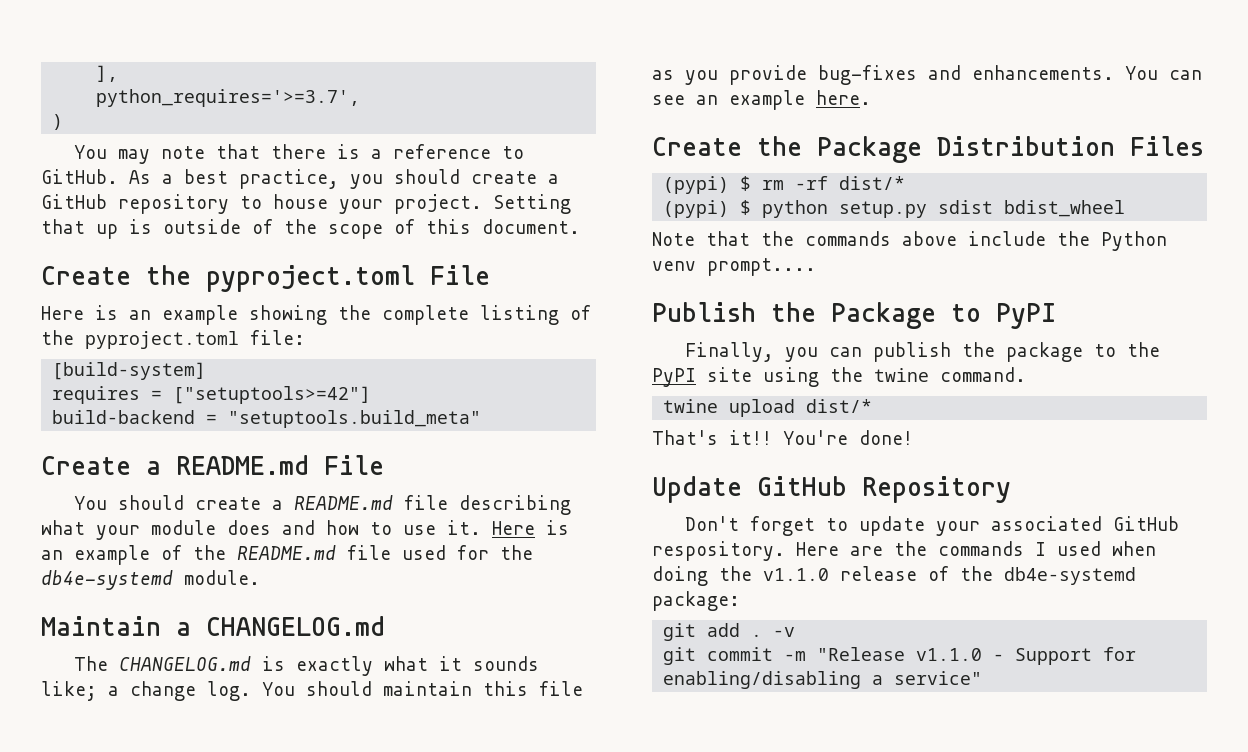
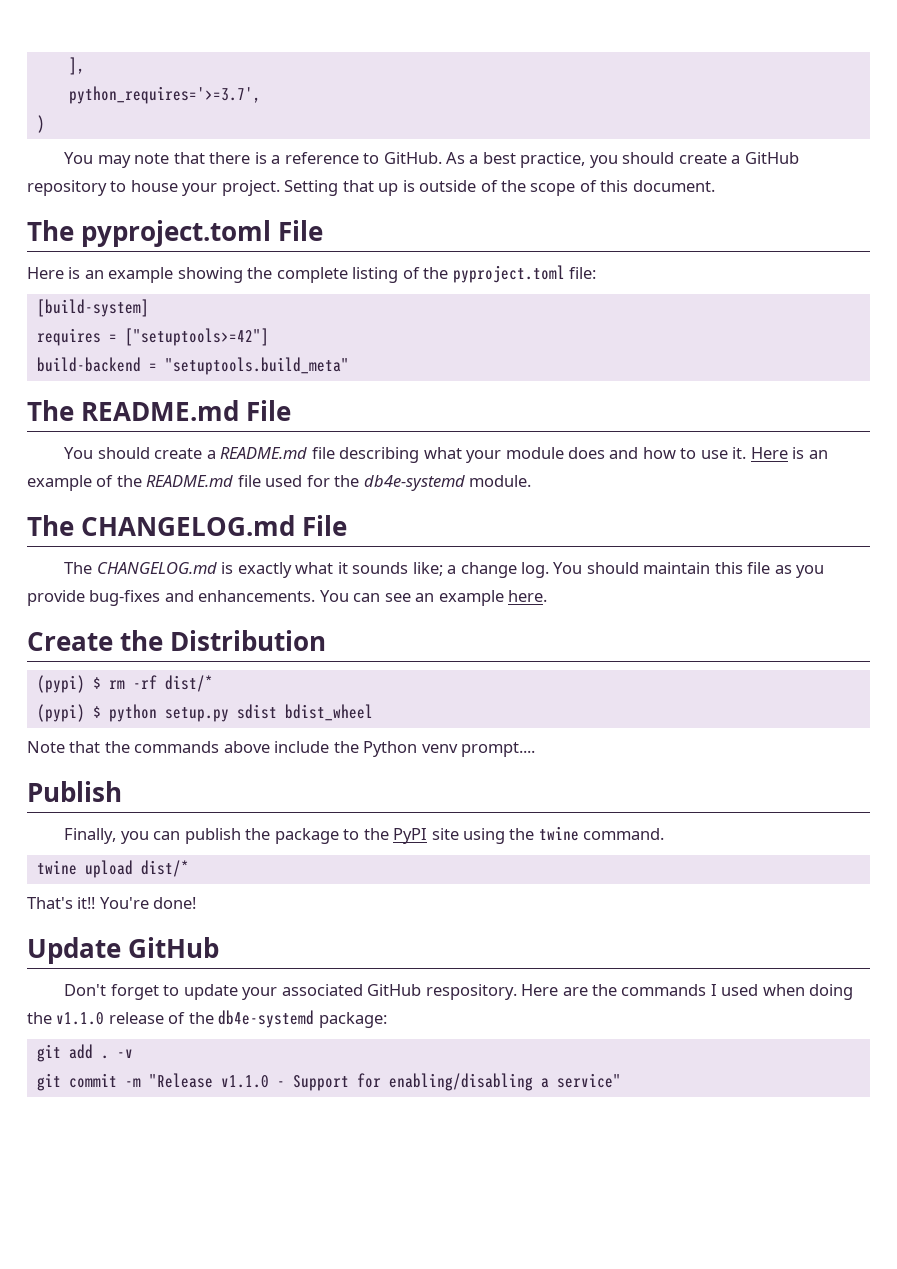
[41,265,191,285] Create the -> [27,220,74,241] The
[41,456,161,475] Create a -> [27,400,74,421] The
[41,616,385,636] Maintain a CHANGELOG.md -> [27,515,348,536] The CHANGELOG.md File
[817,136,922,163] Package -> (164, 640) none
[1130,136,1204,156] Files -> (327, 640) none
[771,302,1056,329] the Package to PyPI -> (122, 791) none
[862,476,1011,503] Repository -> (220, 947) none

